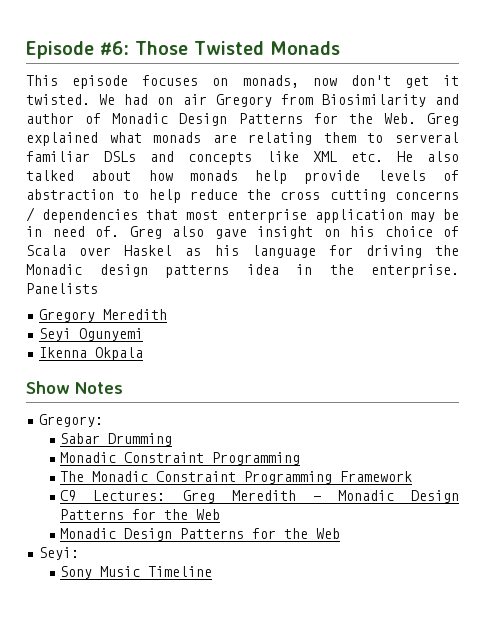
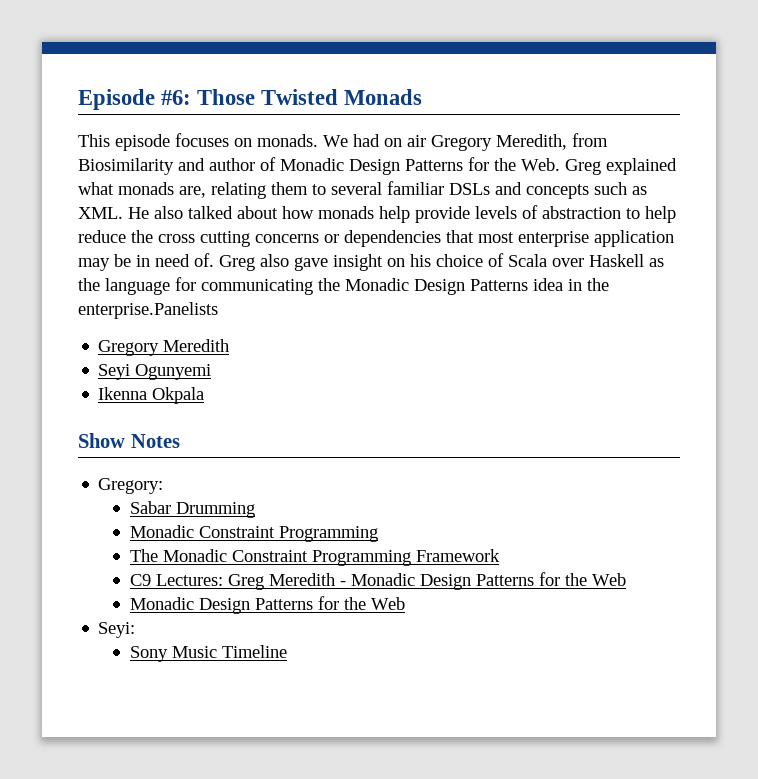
[242,75,459,88] [26,94,90,105] monads, now don't get it twisted. -> [257,134,318,147] monads.
(272, 100) none -> [496,134,567,150] Meredith,
[212,134,237,143] are -> [179,186,206,198] are,
[395,132,459,143] serveral -> [331,182,382,195] several
[266,151,383,162] like XML etc. -> [594,182,647,195] [78,207,123,219] such as XML.
[26,207,35,222] / -> [324,234,339,243] or
[124,245,239,256] Haskel as his -> [589,254,664,267] [78,278,100,291] Haskell as the
[365,245,422,258] driving -> [201,279,313,295] communicating
[99,264,229,278] design patterns -> [414,279,528,295] Design Patterns
[371,264,459,278] [26,283,98,294] enterprise. Panelists -> [78,302,218,319] enterprise.Panelists

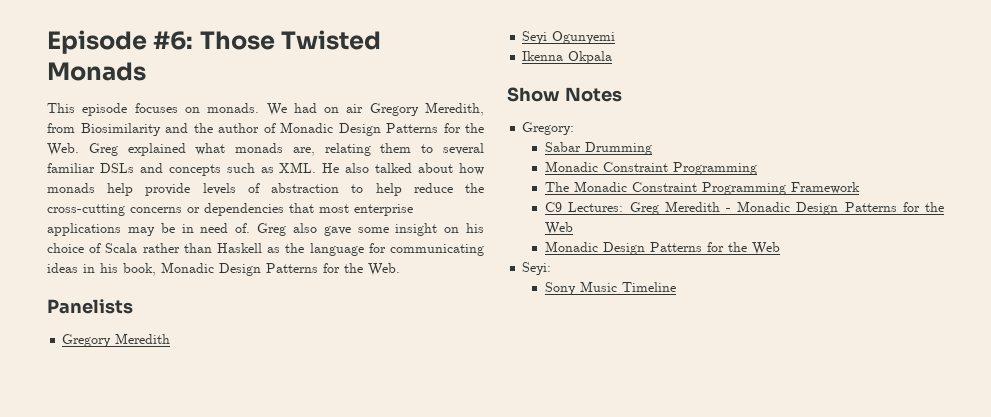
(205, 164) none -> [193,123,213,133] the
[158,231,250,247] cross cutting -> [47,204,125,216] cross-cutting
[594,230,674,247] application -> [47,223,121,236] applications
(328, 264) none -> [357,227,389,233] some
[552,258,584,267] over -> [142,243,212,253] rather than
[318,278,609,295] [78,302,218,319] the Monadic Design Patterns idea in the enterprise.Panelists -> [47,262,400,276] [47,299,133,314] ideas in his book, Monadic Design Patterns for the Web. // Panelists

